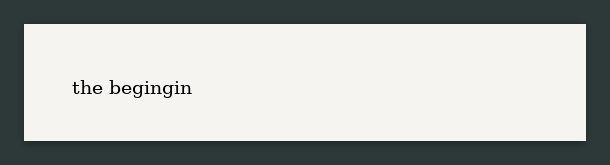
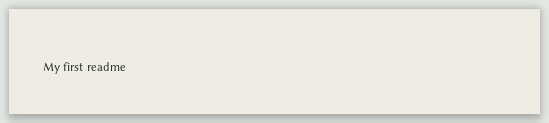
[72,80,192,98] the begingin -> [43,62,126,74] My first readme

